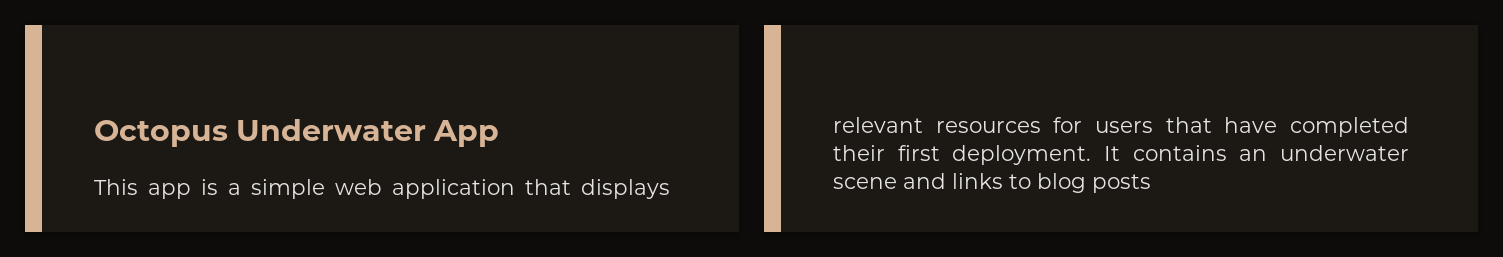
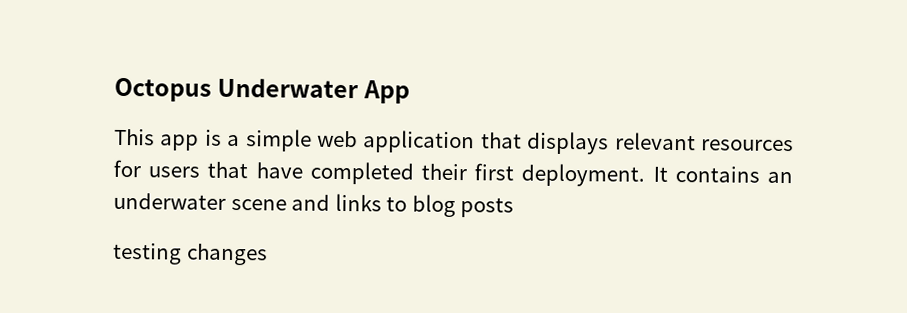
(1151, 183) none -> [113,242,268,266] // testing changes

